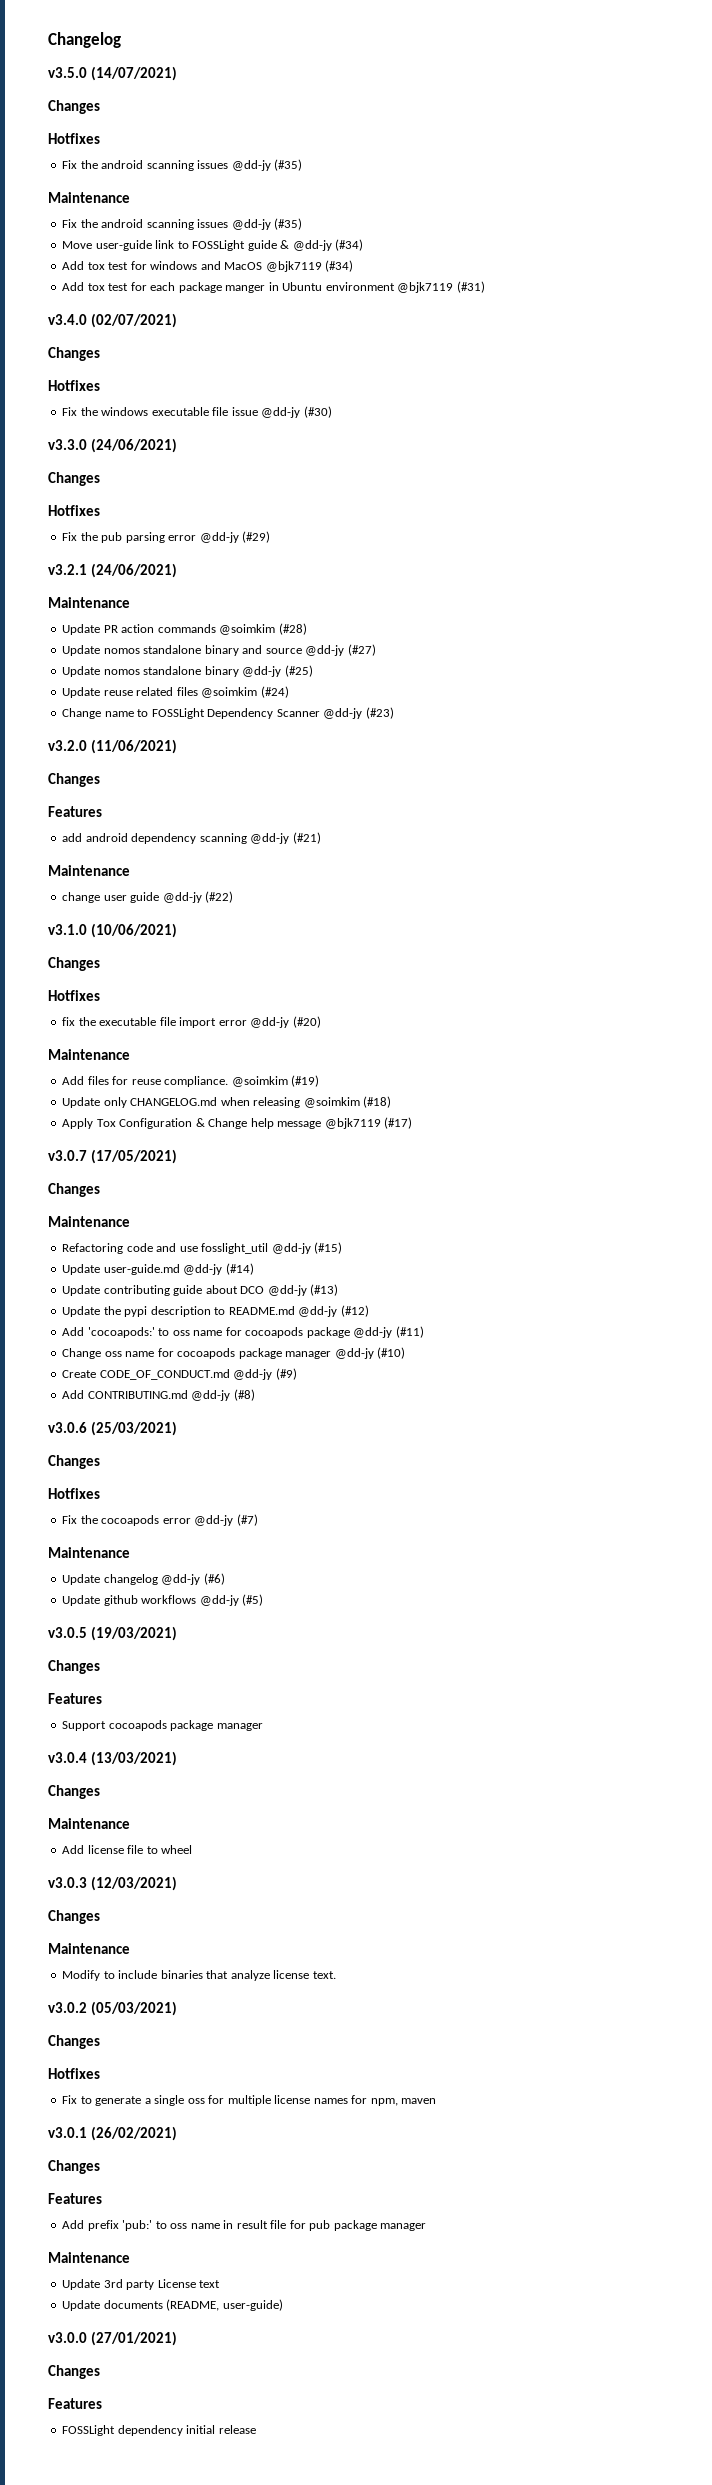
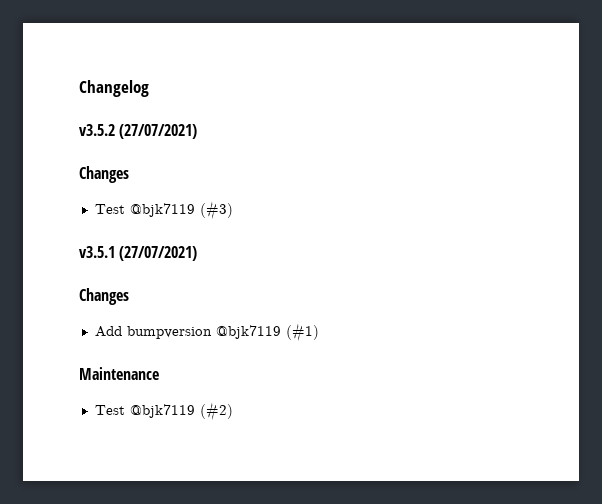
[48,66,178,81] [48,100,100,114] [48,133,100,144] [62,159,303,171] [48,192,130,203] [62,218,303,230] [62,239,364,251] [62,260,354,272] [62,281,485,293] [48,313,178,328] [48,347,100,361] [48,380,100,391] [62,406,332,418] [48,438,178,453] [48,472,100,486] [48,505,100,516] [62,531,271,543] [48,563,178,578] [48,597,130,608] [62,623,307,635] [62,644,376,656] [62,665,313,677] [62,686,289,698] [62,707,394,719] [48,739,178,754] [48,773,100,787] [48,806,102,817] [62,832,321,844] [48,865,130,876] [62,891,234,903] [48,923,178,938] [48,957,100,971] [48,990,100,1001] [62,1016,321,1028] [48,1049,130,1060] [62,1075,320,1087] [62,1096,392,1108] [62,1117,413,1129] [48,1149,178,1164] [48,1183,100,1197] [48,1216,130,1227] [62,1242,343,1254] [62,1263,254,1275] [62,1284,339,1296] [62,1305,369,1317] [62,1326,424,1338] [62,1347,406,1359] [62,1368,297,1380] [62,1389,255,1401] [48,1421,178,1436] [48,1455,100,1469] [48,1488,100,1499] [62,1514,258,1526] [48,1547,130,1558] [62,1573,225,1585] [62,1594,264,1606] [48,1626,178,1641] [48,1660,100,1674] [48,1693,102,1704] [62,1720,263,1731] [48,1751,178,1766] [48,1785,100,1799] [48,1818,130,1829] [62,1845,193,1854] [48,1876,178,1891] [48,1910,100,1924] [48,1943,130,1954] [62,1970,336,1981] [48,2001,178,2016] [48,2035,100,2049] [48,2068,100,2079] [62,2095,437,2106] [48,2126,178,2141] [48,2160,100,2174] [48,2193,102,2204] [62,2220,427,2231] [48,2252,130,2263] [62,2279,221,2290] [62,2299,283,2311] [48,2331,178,2346] [48,2365,100,2379] [48,2398,102,2409] [62,2425,256,2436] v3.5.0 (14/07/2021) // Changes // Hotfixes // Fix the android scanning issues @dd-jy (#35) // Maintenance // Fix the android scanning issues @dd-jy (#35) // Move user-guide link to FOSSLight guide & @dd-jy (#34) // Add tox test for windows and MacOS @bjk7119 (#34) // Add tox test for each package manger in Ubuntu environment @bjk7119 (#31) // v3.4.0 (02/07/2021) // Changes // Hotfixes // Fix the windows executable file issue @dd-jy (#30) // v3.3.0 (24/06/2021) // Changes // Hotfixes // Fix the pub parsing error @dd-jy (#29) // v3.2.1 (24/06/2021) // Maintenance // Update PR action commands @soimkim (#28) // Update nomos standalone binary and source @dd-jy (#27) // Update nomos standalone binary @dd-jy (#25) // Update reuse related files @soimkim (#24) // Change name to FOSSLight Dependency Scanner @dd-jy (#23) // v3.2.0 (11/06/2021) // Changes // Features // add android dependency scanning @dd-jy (#21) // Maintenance // change user guide @dd-jy (#22) // v3.1.0 (10/06/2021) // Changes // Hotfixes // fix the executable file import error @dd-jy (#20) // Maintenance // Add files for reuse compliance. @soimkim (#19) // Update only CHANGELOG.md when releasing @soimkim (#18) // Apply Tox Configuration & Change help message @bjk7119 (#17) // v3.0.7 (17/05/2021) // Changes // Maintenance // Refactoring code and use fosslight_util @dd-jy (#15) // Update user-guide.md @dd-jy (#14) // Update contributing guide about DCO @dd-jy (#13) // Update the pypi description to README.md @dd-jy (#12) // Add 'cocoapods:' to oss name for cocoapods package @dd-jy (#11) // Change oss name for cocoapods package manager @dd-jy (#10) // Create CODE_OF_CONDUCT.md @dd-jy (#9) // Add CONTRIBUTING.md @dd-jy (#8) // v3.0.6 (25/03/2021) // Changes // Hotfixes // Fix the cocoapods error @dd-jy (#7) // Maintenance // Update changelog @dd-jy (#6) // Update github workflows @dd-jy (#5) // v3.0.5 (19/03/2021) // Changes // Features // Support cocoapods package manager // v3.0.4 (13/03/2021) // Changes // Maintenance // Add license file to wheel // v3.0.3 (12/03/2021) // Changes // Maintenance // Modify to include binaries that analyze license text. // v3.0.2 (05/03/2021) // Changes // Hotfixes // Fix to generate a single oss for multiple license names for npm, maven // v3.0.1 (26/02/2021) // Changes // Features // Add prefix 'pub:' to oss name in result file for pub package manager // Maintenance // Update 3rd party License text // Update documents (README, user-guide) // v3.0.0 (27/01/2021) // Changes // Features // FOSSLight dependency initial release -> [79,124,198,139] [79,166,129,183] [94,201,233,220] [79,246,198,261] [79,288,129,305] [94,323,319,342] [79,367,159,380] [94,402,233,421] v3.5.2 (27/07/2021) // Changes // Test @bjk7119 (#3) // v3.5.1 (27/07/2021) // Changes // Add bumpversion @bjk7119 (#1) // Maintenance // Test @bjk7119 (#2)

